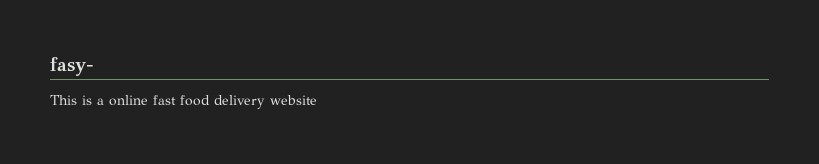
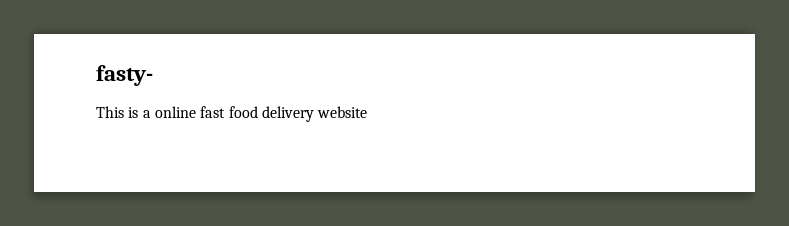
[50,57,94,76] fasy- -> [96,65,153,86] fasty-

